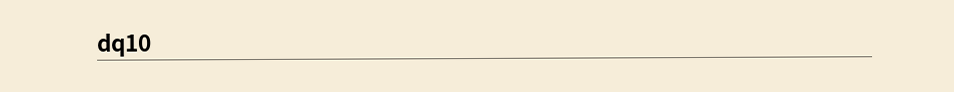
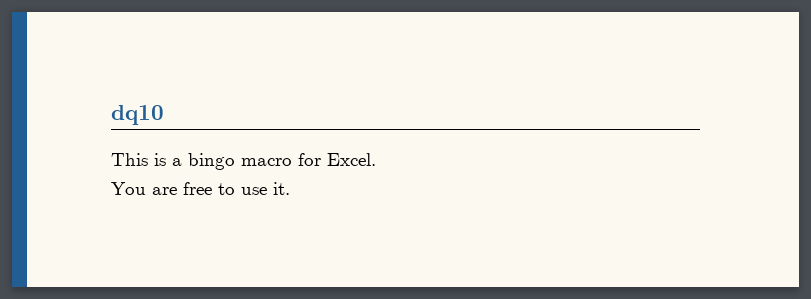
(152, 44) none -> [111,153,376,170] [111,182,290,195] // This is a bingo macro for Excel. // You are free to use it.

